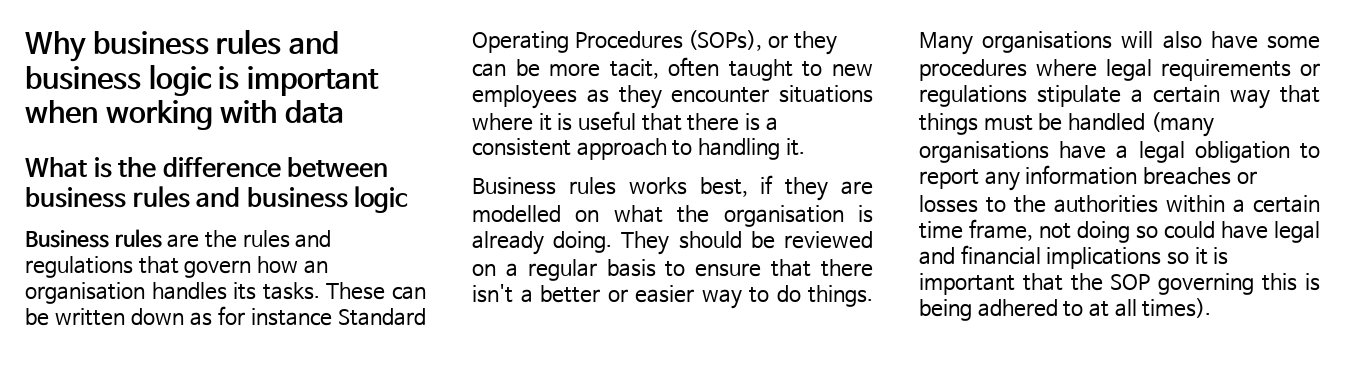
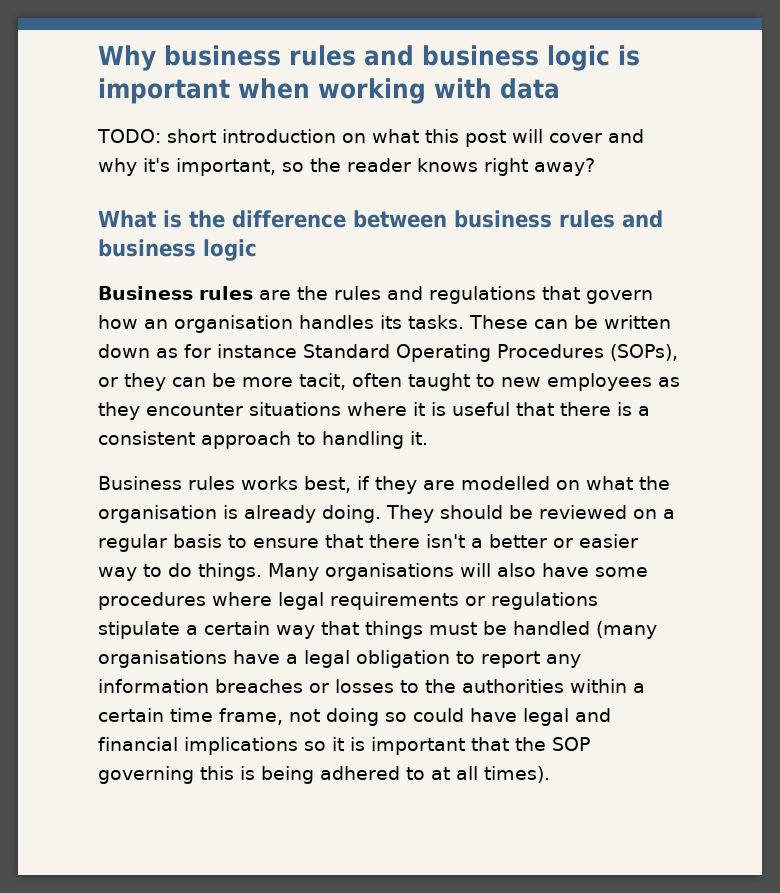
(345, 111) none -> [97,129,644,147] [98,158,595,176] // TODO: short introduction on what this post will cover and why it's important, so the reader knows right away?

